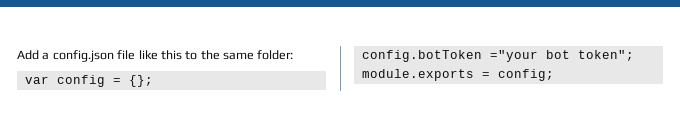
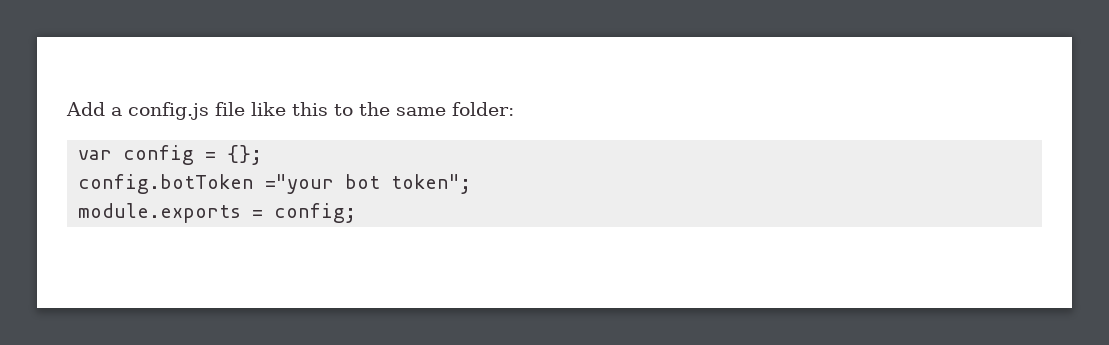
[52,50,114,62] config.json -> [128,102,209,120] config.js

